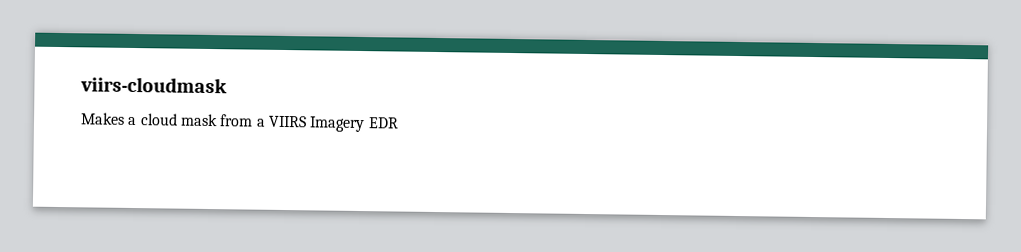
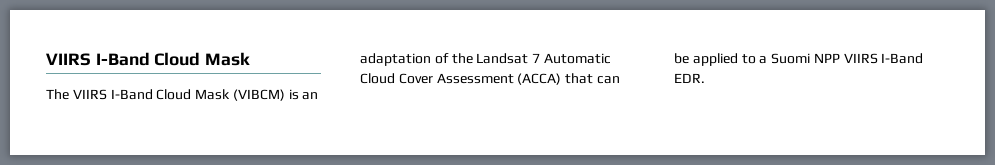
[80,76,227,94] [80,112,399,133] viirs-cloudmask // Makes a cloud mask from a VIIRS Imagery EDR -> [46,52,251,66] [46,89,319,101] [360,53,611,66] [360,73,620,85] [674,53,924,66] [674,73,705,83] VIIRS I-Band Cloud Mask // The VIIRS I-Band Cloud Mask (VIBCM) is an adaptation of the Landsat 7 Automatic Cloud Cover Assessment (ACCA) that can be applied to a Suomi NPP VIIRS I-Band EDR.

